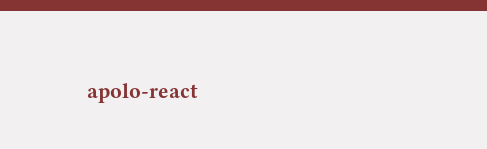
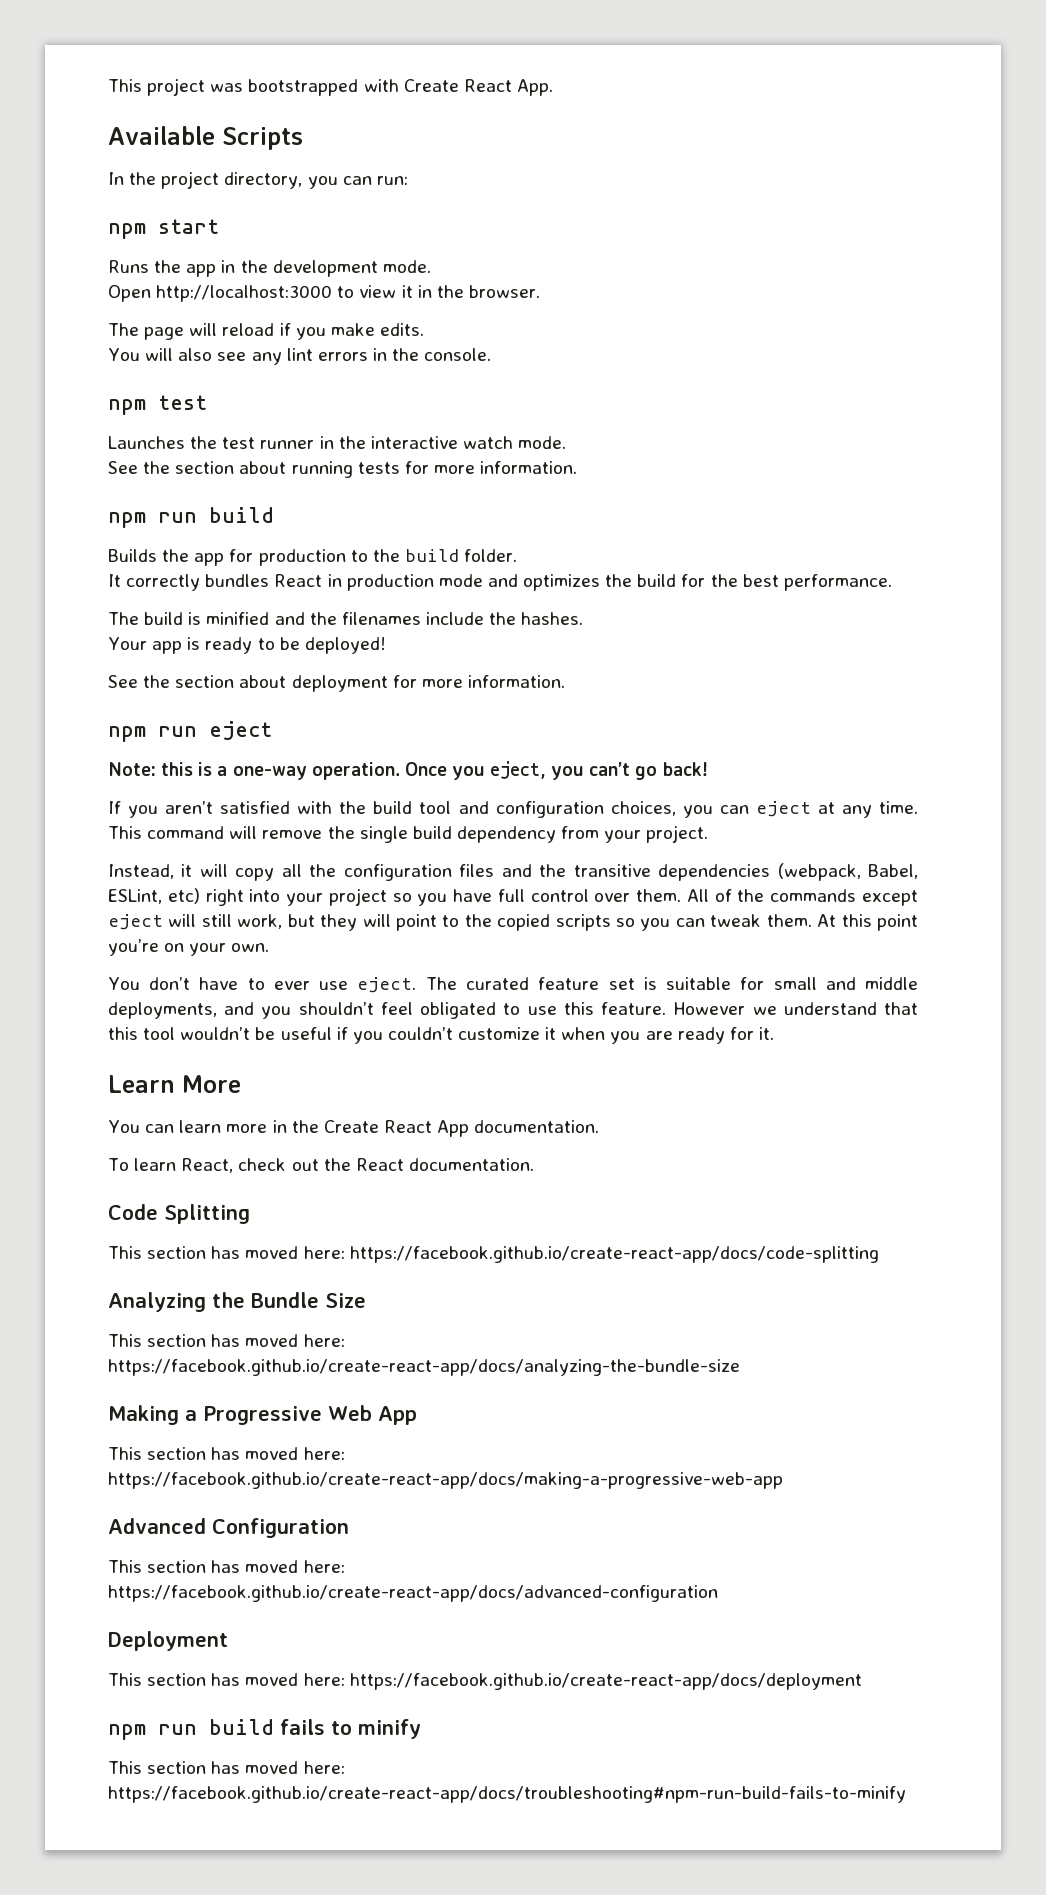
[87,83,198,103] apolo-react -> [108,78,553,96] [108,126,303,150] [108,171,408,189] [108,219,219,239] [108,260,431,277] [108,285,540,302] [108,323,424,340] [108,348,492,365] [108,395,207,415] [108,436,567,449] [108,461,578,478] [108,507,274,528] [108,549,518,566] [108,574,892,591] [108,612,584,625] [108,637,386,654] [108,675,565,692] [108,721,272,742] [108,761,708,780] [108,801,918,818] [108,825,709,843] [108,863,918,881] [108,888,918,906] [108,914,919,931] [108,939,270,956] [108,977,918,993] [108,1002,919,1019] [108,1027,774,1044] [108,1075,241,1093] [108,1120,600,1137] [108,1158,534,1173] [108,1204,250,1224] [108,1246,879,1263] [108,1292,366,1312] [108,1334,345,1347] [108,1359,740,1376] [108,1405,417,1425] [108,1447,345,1460] [108,1472,783,1489] [108,1518,349,1538] [108,1560,345,1573] [108,1585,718,1602] [108,1631,228,1651] [108,1673,862,1690] [108,1719,421,1740] [108,1761,345,1774] [108,1786,906,1803] This project was bootstrapped with Create React App. // Available Scripts // In the project directory, you can run: // npm start // Runs the app in the development mode. // Open http://localhost:3000 to view it in the browser. // The page will reload if you make edits. // You will also see any lint errors in the console. // npm test // Launches the test runner in the interactive watch mode. // See the section about running tests for more information. // npm run build // Builds the app for production to the build folder. // It correctly bundles React in production mode and optimizes the build for the best performance. // The build is minified and the filenames include the hashes. // Your app is ready to be deployed! // See the section about deployment for more information. // npm run eject // Note: this is a one-way operation. Once you eject, you can’t go back! // If you aren’t satisfied with the build tool and configuration choices, you can eject at any time. This command will remove the single build dependency from your project. // Instead, it will copy all the configuration files and the transitive dependencies (webpack, Babel, ESLint, etc) right into your project so you have full control over them. All of the commands except eject will still work, but they will point to the copied scripts so you can tweak them. At this point you’re on your own. // You don’t have to ever use eject. The curated feature set is suitable for small and middle deployments, and you shouldn’t feel obligated to use this feature. However we understand that this tool wouldn’t be useful if you couldn’t customize it when you are ready for it. // Learn More // You can learn more in the Create React App documentation. // To learn React, check out the React documentation. // Code Splitting // This section has moved here: https://facebook.github.io/create-react-app/docs/code-splitting // Analyzing the Bundle Size // This section has moved here: https://facebook.github.io/create-react-app/docs/analyzing-the-bundle-size // Making a Progressive Web App // This section has moved here: https://facebook.github.io/create-react-app/docs/making-a-progressive-web-app // Advanced Configuration // This section has moved here: https://facebook.github.io/create-react-app/docs/advanced-configuration // Deployment // This section has moved here: https://facebook.github.io/create-react-app/docs/deployment // npm run build fails to minify // This section has moved here: https://facebook.github.io/create-react-app/docs/troubleshooting#npm-run-build-fails-to-minify

